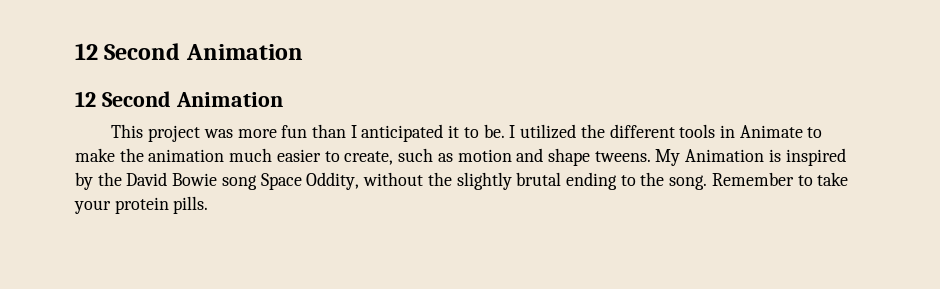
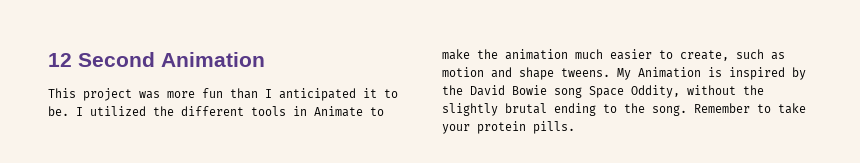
[75,43,303,60] [75,91,283,107] 12 Second Animation // 12 Second Animation -> [48,52,265,67] 12 Second Animation

